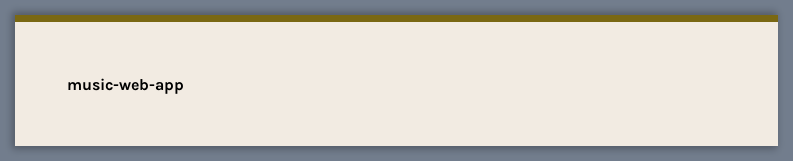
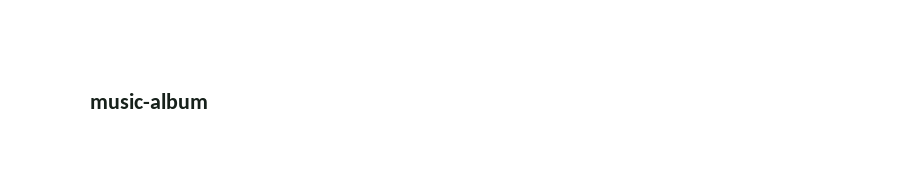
[67,78,184,94] music-web-app -> [90,93,208,109] music-album

